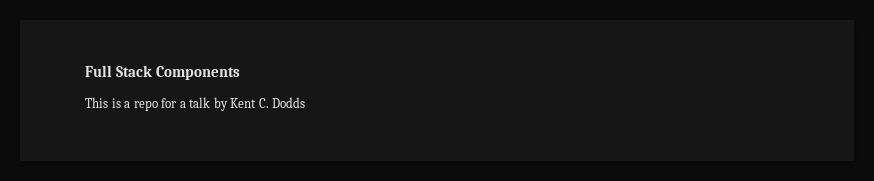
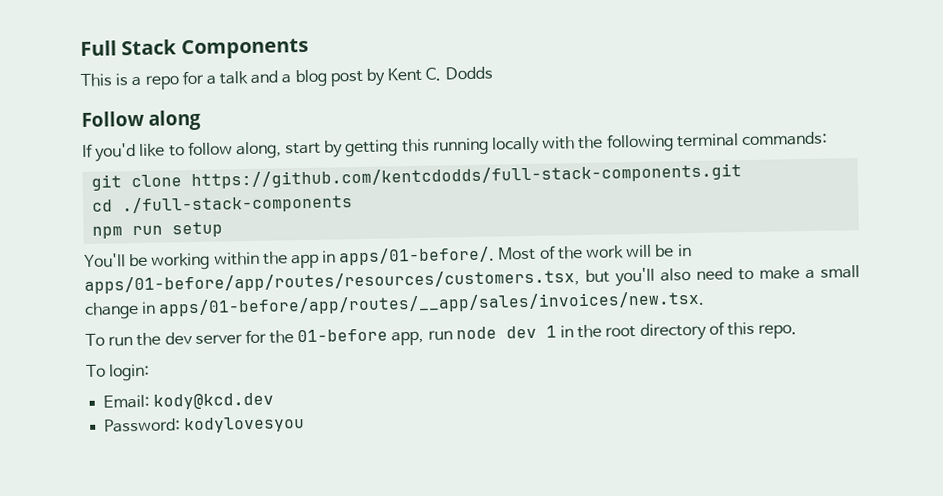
(211, 102) none -> [250,69,364,88] and a blog post
(306, 102) none -> [81,109,201,131] [82,131,828,162] [91,163,743,191] [92,194,354,215] [92,221,224,239] [84,244,692,271] [84,265,860,294] [84,290,706,320] [85,321,798,347] [86,363,151,382] [103,392,275,410] [104,416,306,434] // Follow along // If you'd like to follow along, start by getting this running locally with the following terminal commands: // git clone https://github.com/kentcdodds/full-stack-components.git // cd ./full-stack-components // npm run setup // You'll be working within the app in apps/01-before/. Most of the work will be in apps/01-before/app/routes/resources/customers.tsx, but you'll also need to make a small change in apps/01-before/app/routes/__app/sales/invoices/new.tsx. // To run the dev server for the 01-before app, run node dev 1 in the root directory of this repo. // To login: // Email: kody@kcd.dev // Password: kodylovesyou

